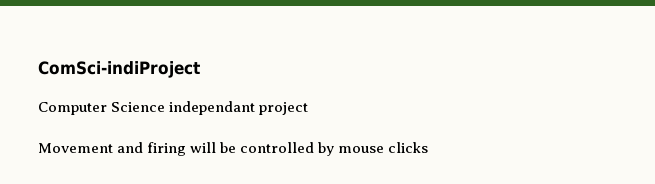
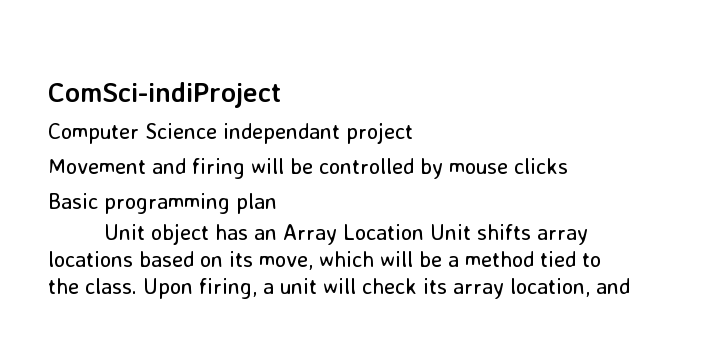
(429, 147) none -> [48,193,277,214] [104,223,589,245] [48,251,601,270] [48,278,630,299] // Basic programming plan // Unit object has an Array Location Unit shifts array locations based on its move, which will be a method tied to the class. Upon firing, a unit will check its array location, and

